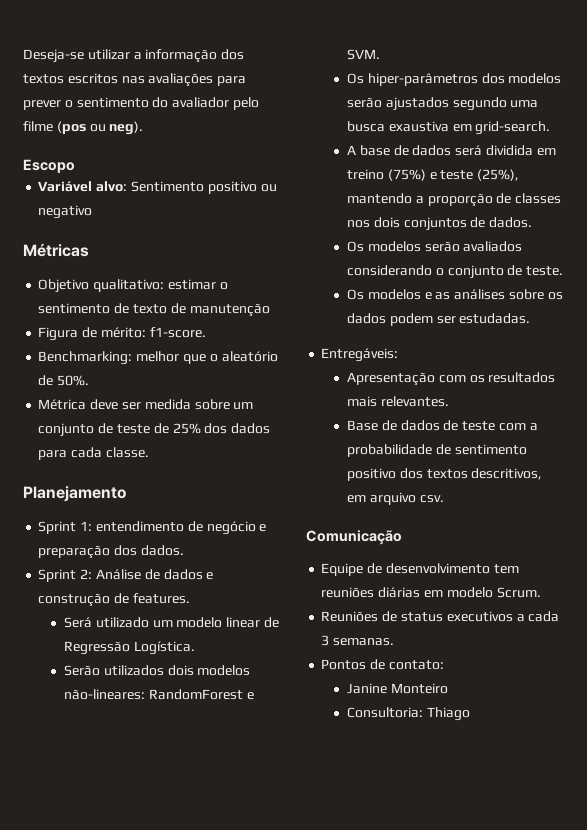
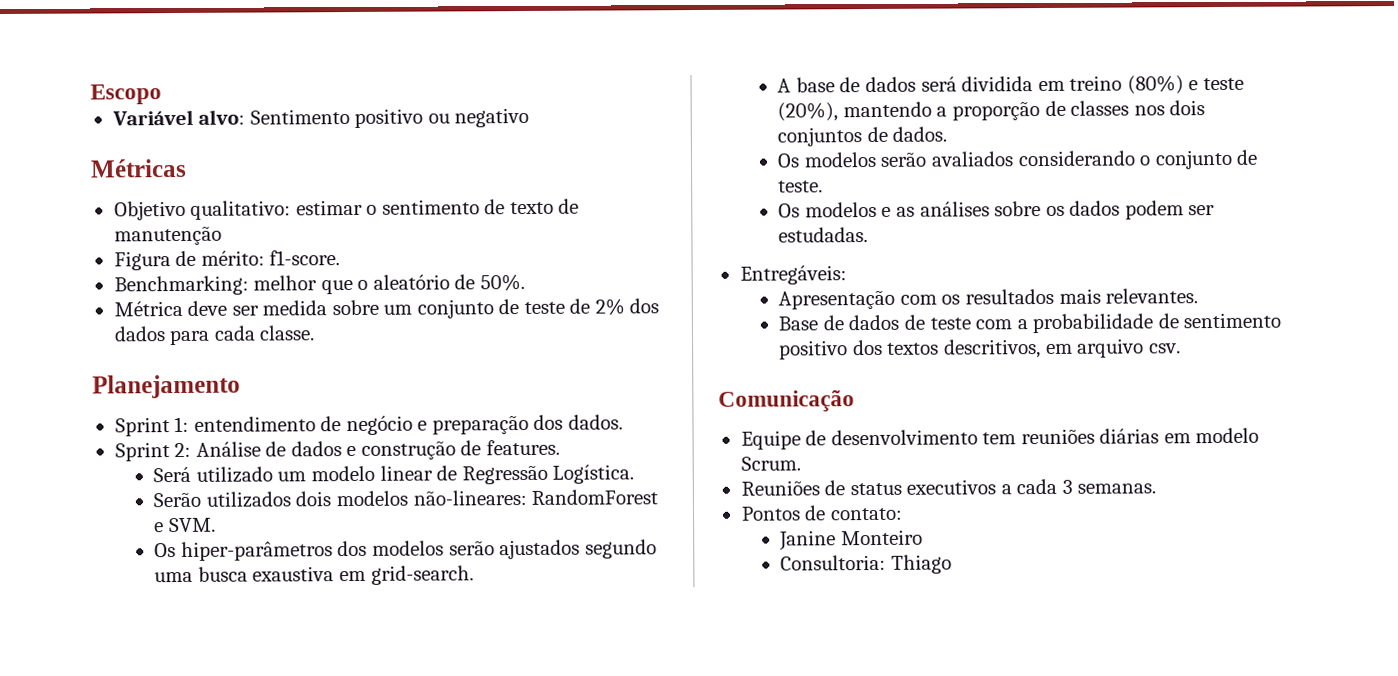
[23,49,245,63] [23,73,247,87] [23,97,259,110] [23,121,144,135] Deseja-se utilizar a informação dos textos escritos nas avaliações para prever o sentimento do avaliador pelo filme (pos ou neg). // -> (90, 94) none
[172,423,201,434] 25% -> [594,298,625,316] 2%
[387,169,426,181] (75%) -> [1126,75,1184,95] (80%)
[477,169,520,181] (25%), -> [777,102,839,122] (20%),

